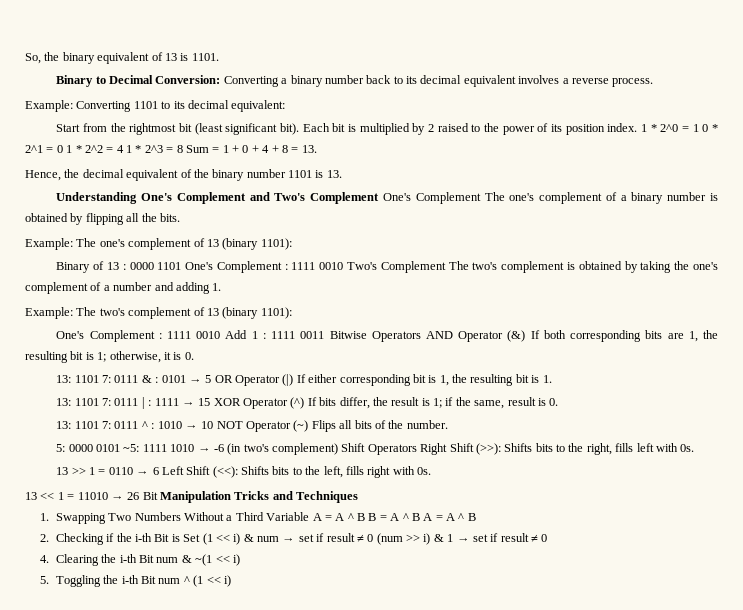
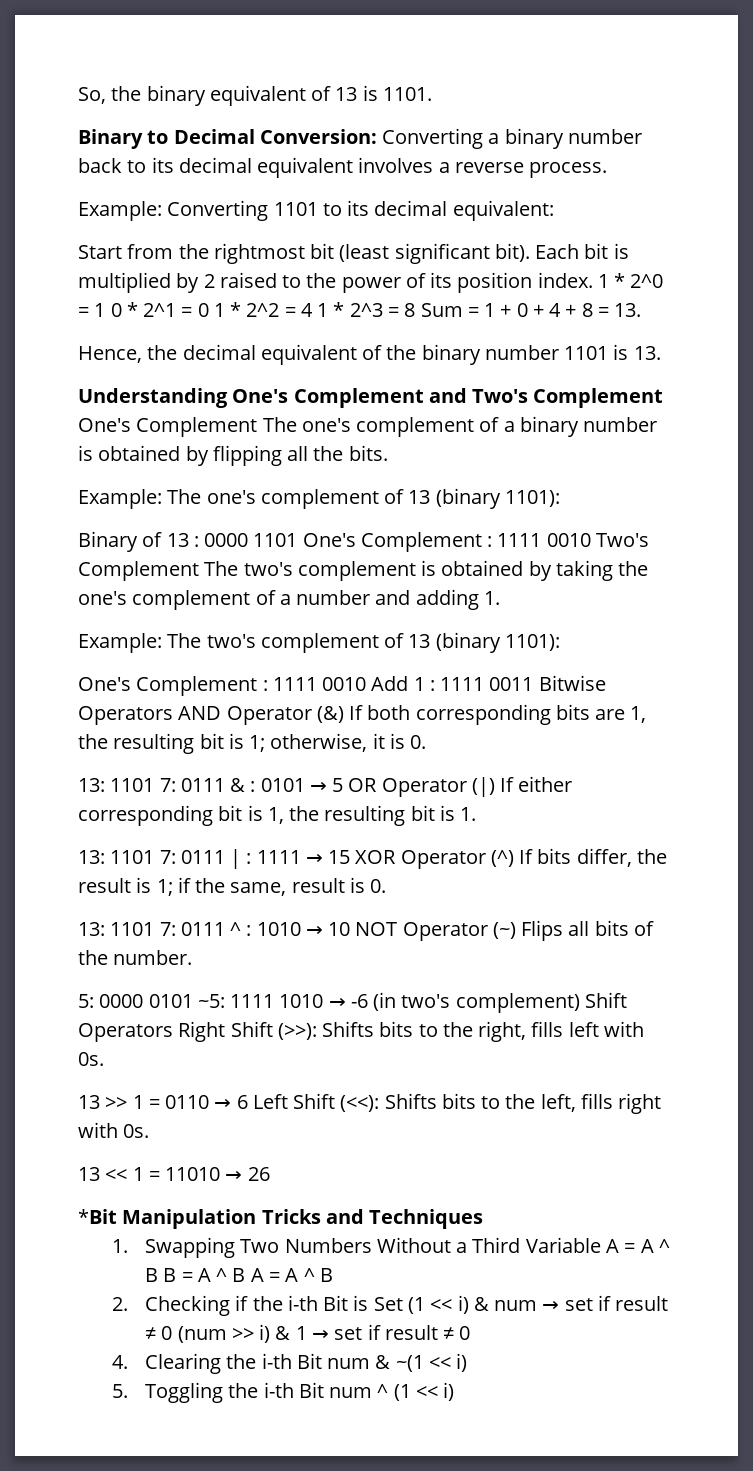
[142,492,158,500] Bit -> [78,1209,117,1224] // *Bit

